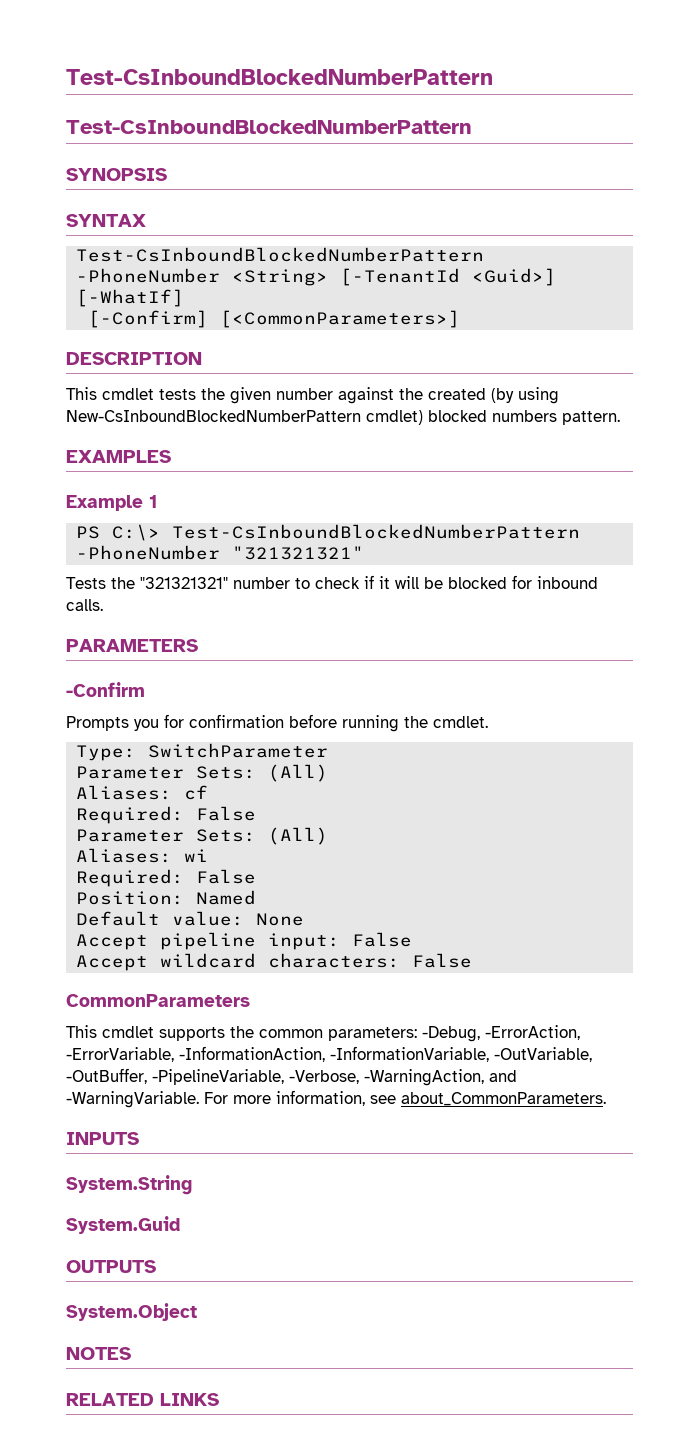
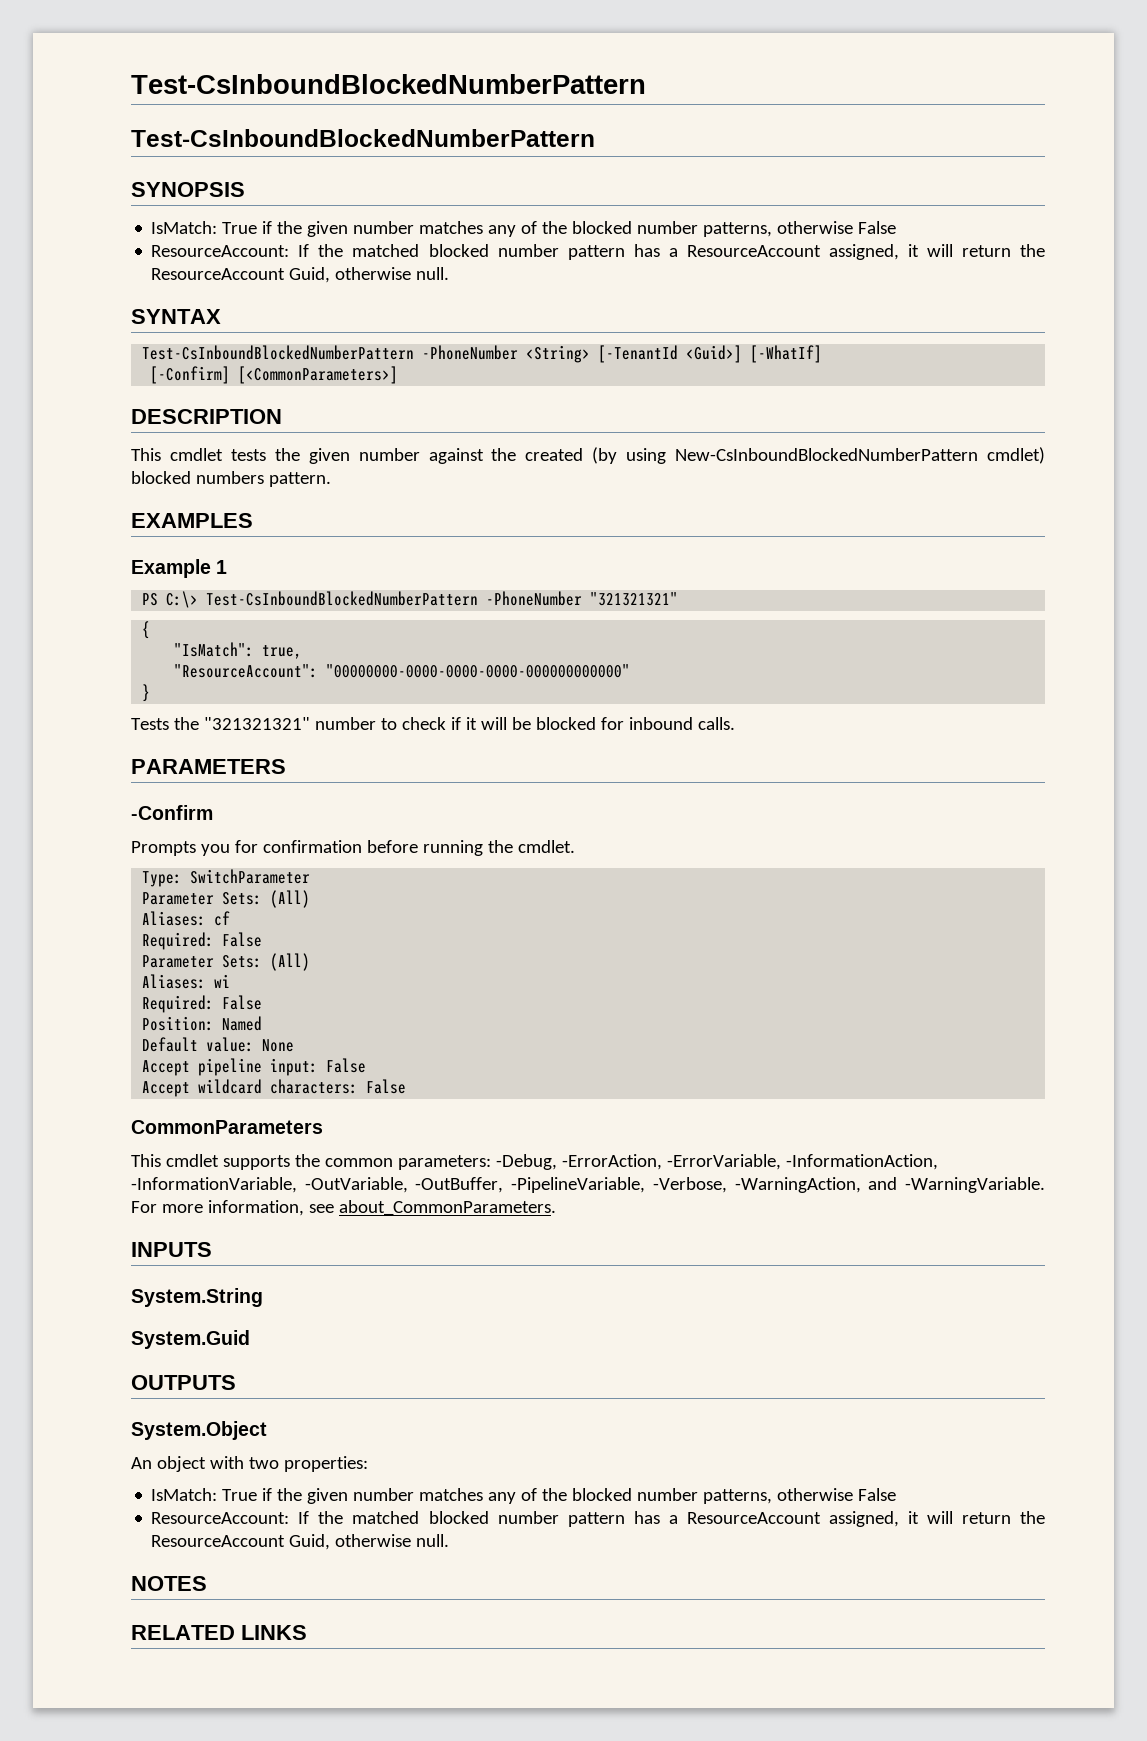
(167, 174) none -> [151,221,897,237] [151,244,1045,260] [151,267,450,283] // IsMatch: True if the given number matches any of the blocked number patterns, otherwise False // ResourceAccount: If the matched blocked number pattern has a ResourceAccount assigned, it will return the ResourceAccount Guid, otherwise null.
(365, 553) none -> [142,621,151,639] [174,642,303,659] [174,664,631,678] [142,684,151,702] // { // "IsMatch": true, // "ResourceAccount": "00000000-0000-0000-0000-000000000000" // }
(197, 1312) none -> [131,1456,368,1472] [151,1488,897,1504] [151,1511,1045,1527] [151,1534,450,1550] // An object with two properties: // IsMatch: True if the given number matches any of the blocked number patterns, otherwise False // ResourceAccount: If the matched blocked number pattern has a ResourceAccount assigned, it will return the ResourceAccount Guid, otherwise null.

